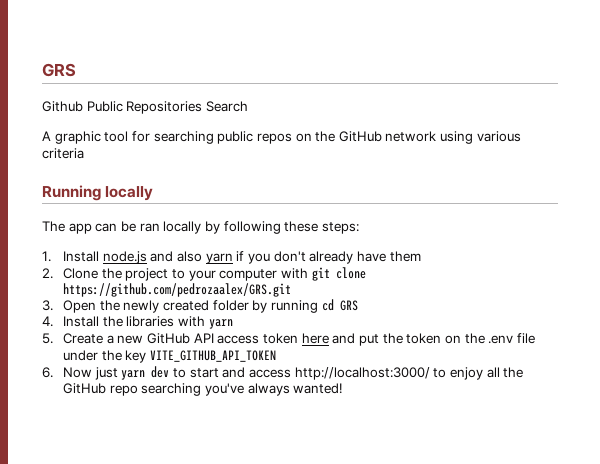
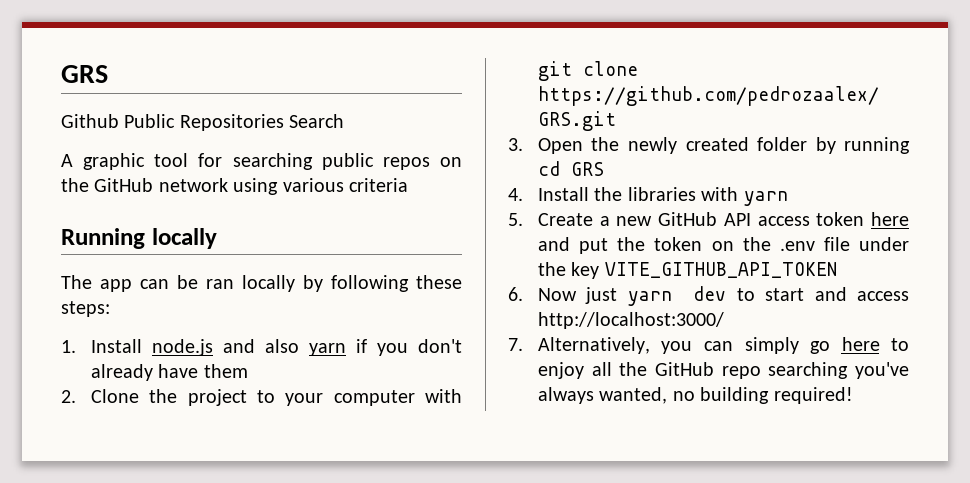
(430, 373) none -> [508,337,880,354] // 7. Alternatively, you can simply go here
[293,383,343,394] wanted! -> [599,387,853,404] wanted, no building required!

